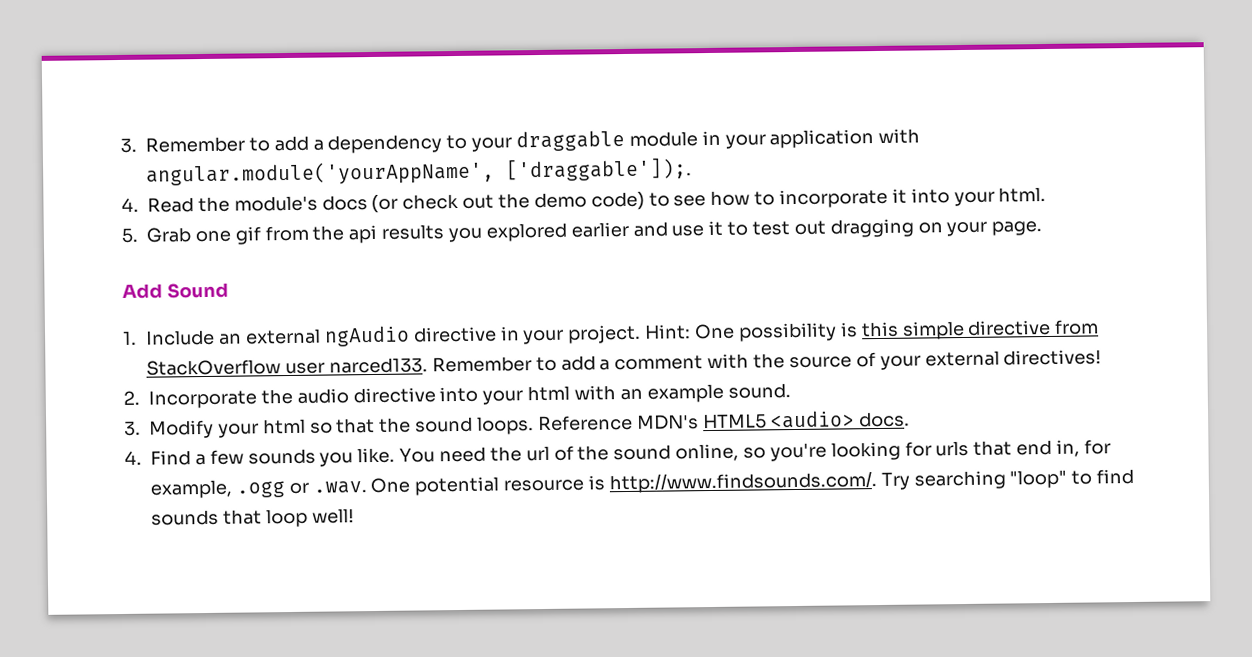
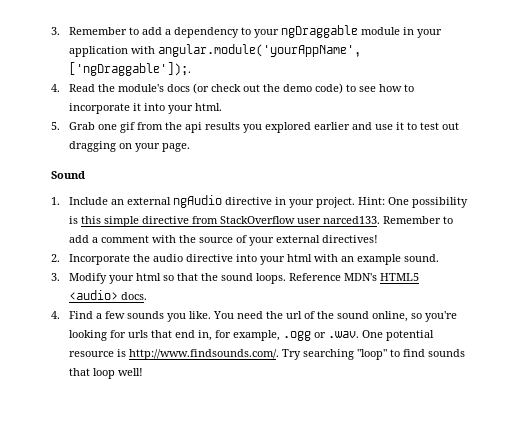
[516,129,626,152] draggable -> [281,25,359,38] ngDraggable
[505,157,692,182] ['draggable']);. -> [69,62,192,76] ['ngDraggable']);.
[122,283,163,299] Add -> (191, 147) none

